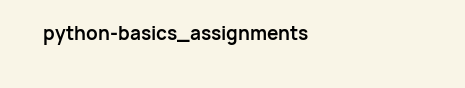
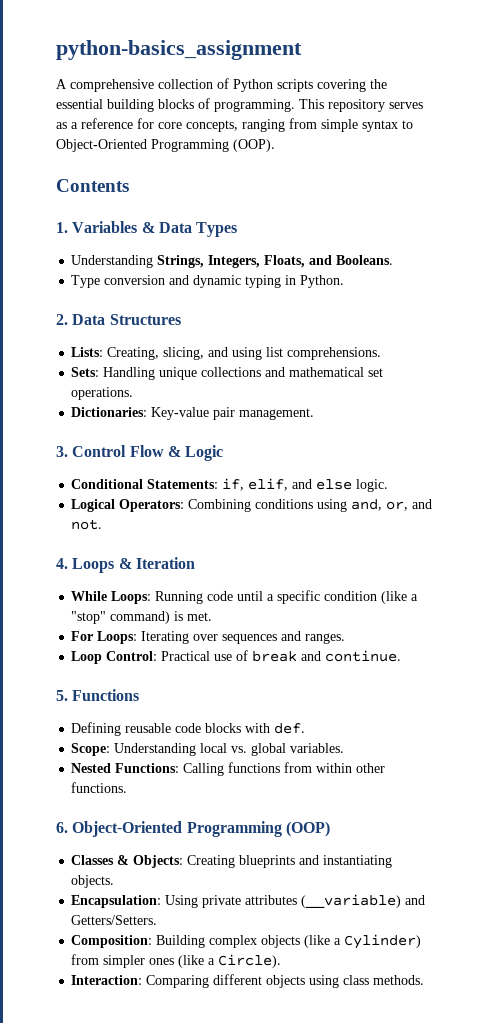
[43,26,308,45] python-basics_assignments -> [56,40,302,60] [56,78,387,92] [56,98,423,112] [56,118,413,132] [56,139,275,152] [56,179,129,192] [56,221,238,237] [71,255,394,268] [71,275,345,288] [56,314,181,325] [71,347,382,360] [71,367,384,380] [71,387,134,400] [71,407,315,420] [56,445,224,461] [71,478,389,492] [71,499,433,512] [71,519,103,530] [56,557,195,573] [71,590,419,604] [71,611,213,624] [71,631,346,644] [71,650,402,664] [56,689,140,701] [71,722,306,736] [71,743,345,756] [71,762,386,776] [71,782,128,793] [56,821,330,837] [71,855,393,868] [71,875,115,888] [71,894,426,908] [71,915,158,925] [71,934,422,949] [71,954,282,968] [71,974,425,988] python-basics_assignment // A comprehensive collection of Python scripts covering the essential building blocks of programming. This repository serves as a reference for core concepts, ranging from simple syntax to Object-Oriented Programming (OOP). // Contents // 1. Variables & Data Types // Understanding Strings, Integers, Floats, and Booleans. // Type conversion and dynamic typing in Python. // 2. Data Structures // Lists: Creating, slicing, and using list comprehensions. // Sets: Handling unique collections and mathematical set operations. // Dictionaries: Key-value pair management. // 3. Control Flow & Logic // Conditional Statements: if, elif, and else logic. // Logical Operators: Combining conditions using and, or, and not. // 4. Loops & Iteration // While Loops: Running code until a specific condition (like a "stop" command) is met. // For Loops: Iterating over sequences and ranges. // Loop Control: Practical use of break and continue. // 5. Functions // Defining reusable code blocks with def. // Scope: Understanding local vs. global variables. // Nested Functions: Calling functions from within other functions. // 6. Object-Oriented Programming (OOP) // Classes & Objects: Creating blueprints and instantiating objects. // Encapsulation: Using private attributes (__variable) and Getters/Setters. // Composition: Building complex objects (like a Cylinder) from simpler ones (like a Circle). // Interaction: Comparing different objects using class methods.

